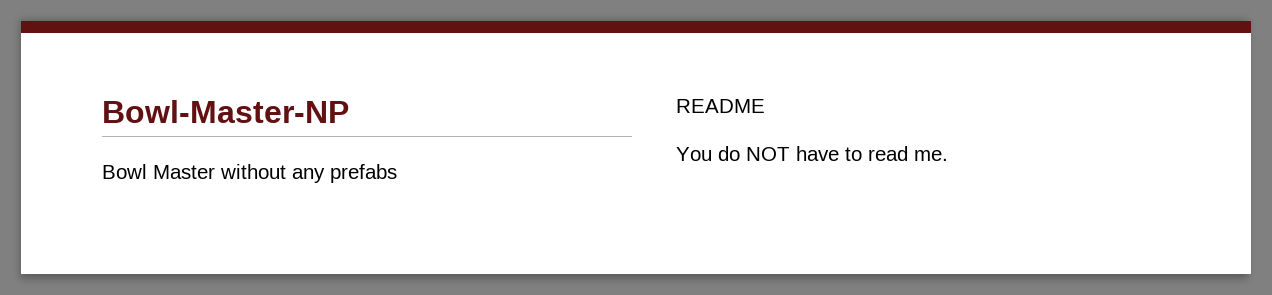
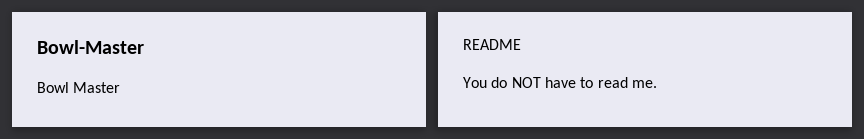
[102,100,349,123] Bowl-Master-NP -> [37,40,144,54] Bowl-Master
[220,164,397,183] without any prefabs -> (121, 87) none

